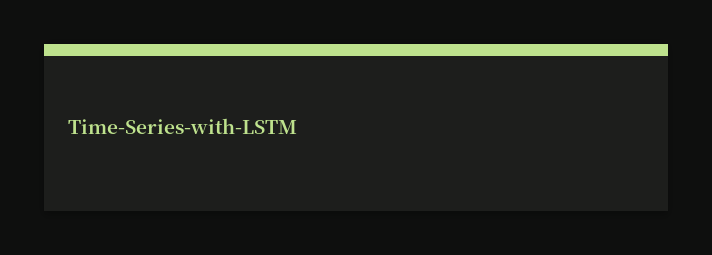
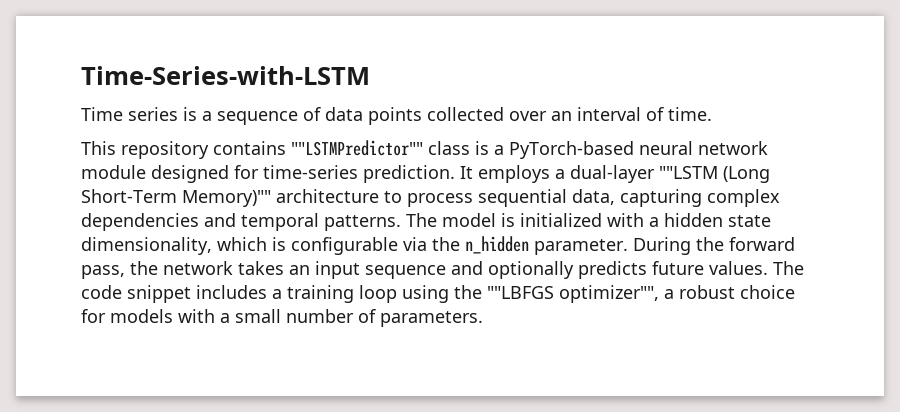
(297, 126) none -> [81,107,712,125] [81,140,768,159] [81,165,770,183] [81,189,780,207] [81,213,771,231] [81,236,795,255] [81,261,804,279] [81,285,795,303] [81,309,483,327] // Time series is a sequence of data points collected over an interval of time. // This repository contains ""LSTMPredictor"" class is a PyTorch-based neural network module designed for time-series prediction. It employs a dual-layer ""LSTM (Long Short-Term Memory)"" architecture to process sequential data, capturing complex dependencies and temporal patterns. The model is initialized with a hidden state dimensionality, which is configurable via the n_hidden parameter. During the forward pass, the network takes an input sequence and optionally predicts future values. The code snippet includes a training loop using the ""LBFGS optimizer"", a robust choice for models with a small number of parameters.

